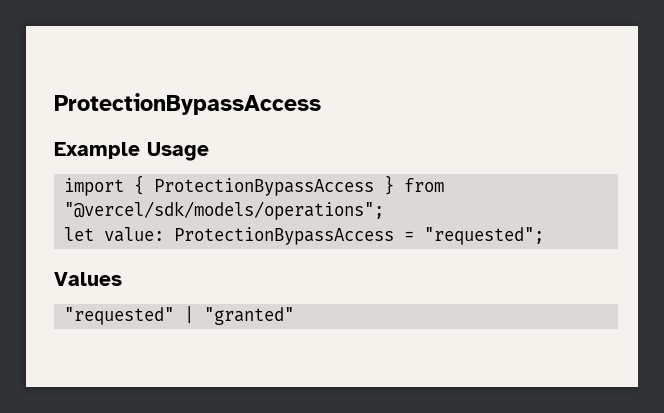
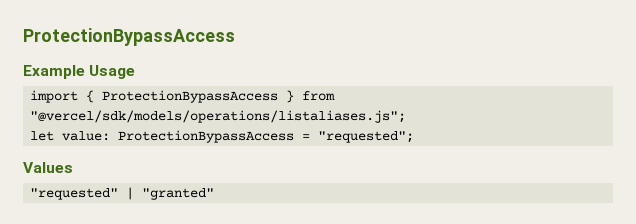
[63,201,384,220] "@vercel/sdk/models/operations"; -> [29,110,406,123] "@vercel/sdk/models/operations/listaliases.js";

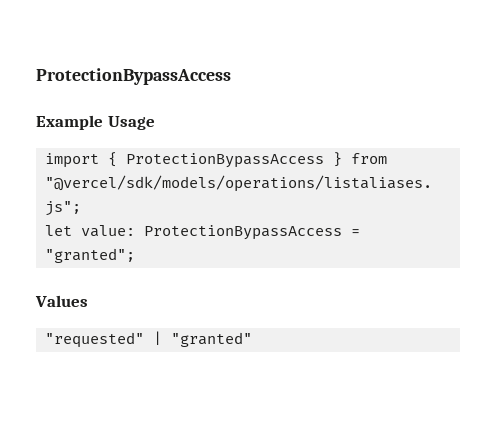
[317,131,414,143] "requested"; -> [45,248,136,263] "granted";

